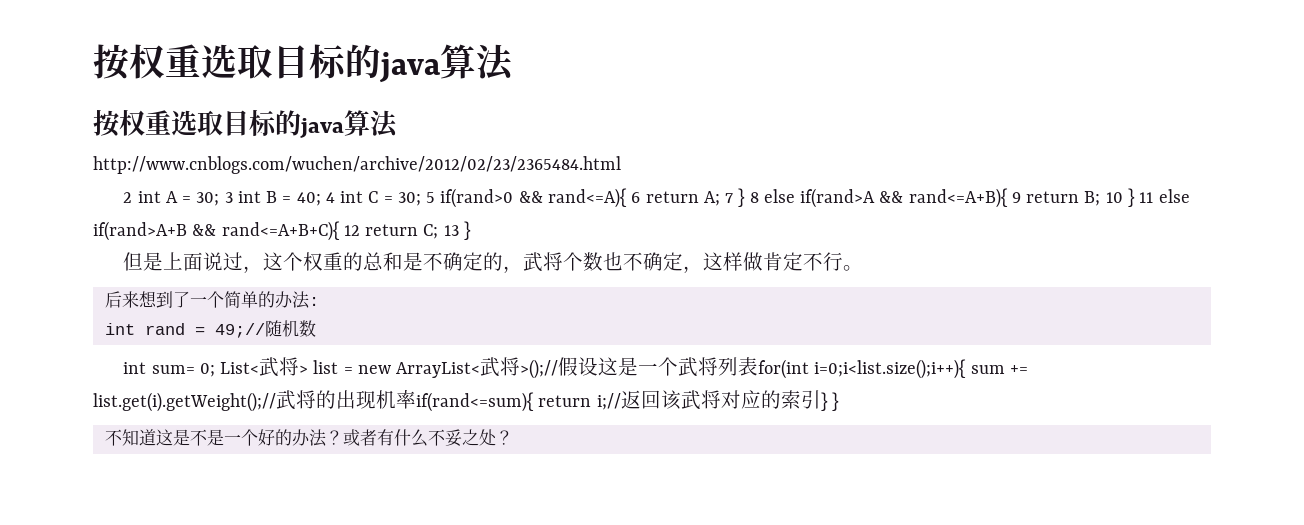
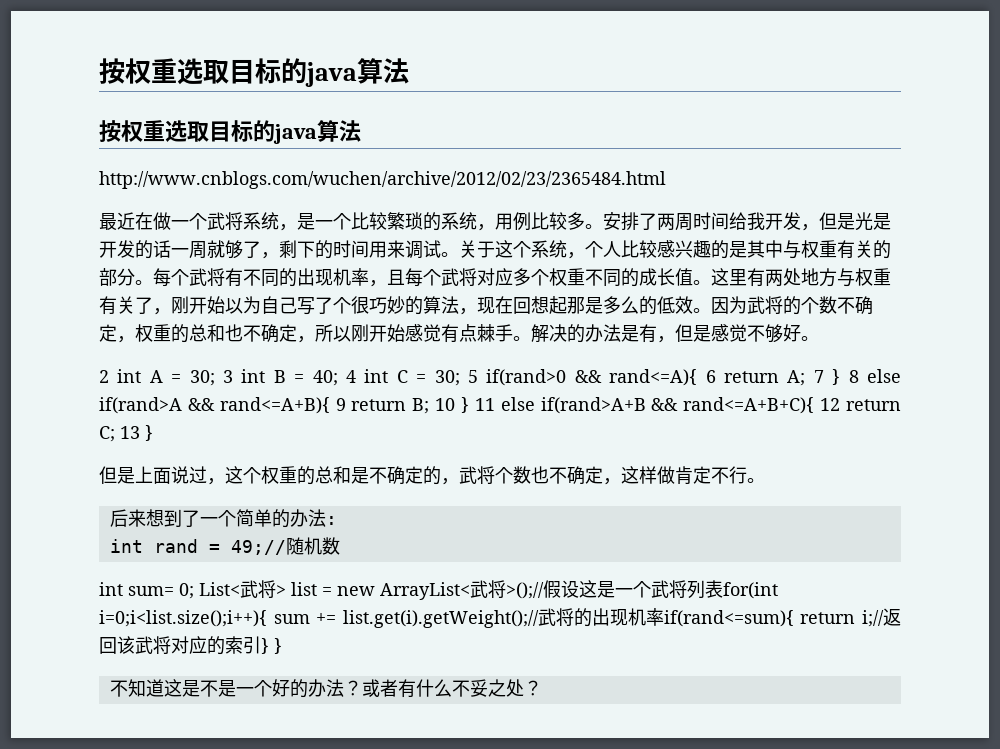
(621, 165) none -> [99,212,891,231] [99,240,891,259] [99,268,891,287] [99,296,873,315] [99,324,819,343] // 最近在做一个武将系统，是一个比较繁琐的系统，用例比较多。安排了两周时间给我开发，但是光是开发的话一周就够了，剩下的时间用来调试。关于这个系统，个人比较感兴趣的是其中与权重有关的部分。每个武将有不同的出现机率，且每个武将对应多个权重不同的成长值。这里有两处地方与权重有关了，刚开始以为自己写了个很巧妙的算法，现在回想起那是多么的低效。因为武将的个数不确定，权重的总和也不确定，所以刚开始感觉有点棘手。解决的办法是有，但是感觉不够好。

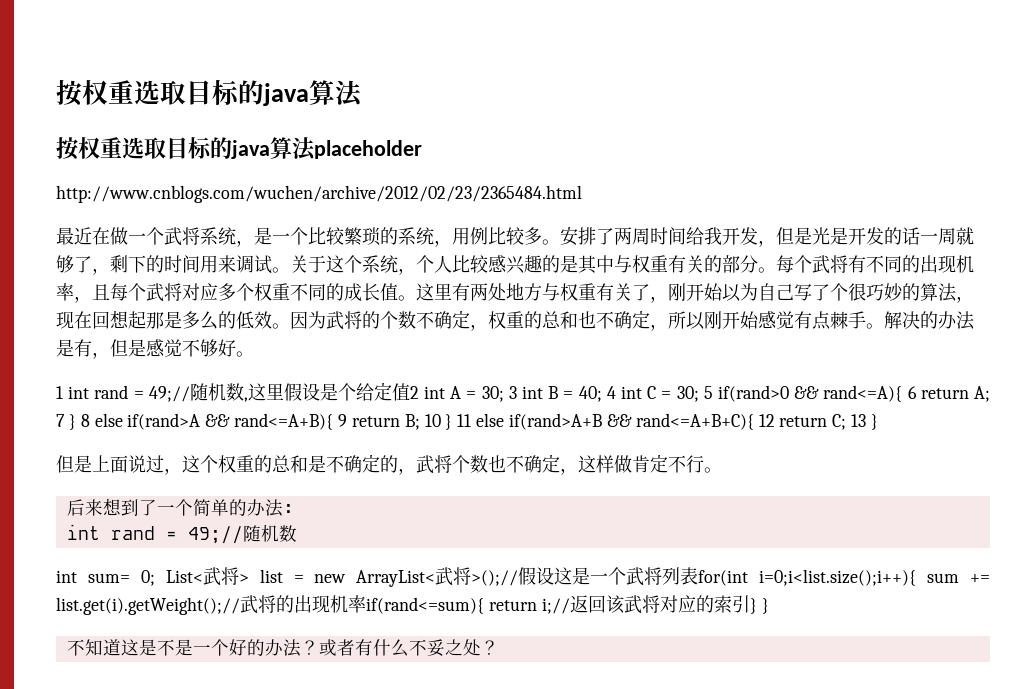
(361, 131) none -> [314,140,422,159] placeholder
(819, 338) none -> [56,382,410,402] 1 int rand = 49;//随机数,这里假设是个给定值

